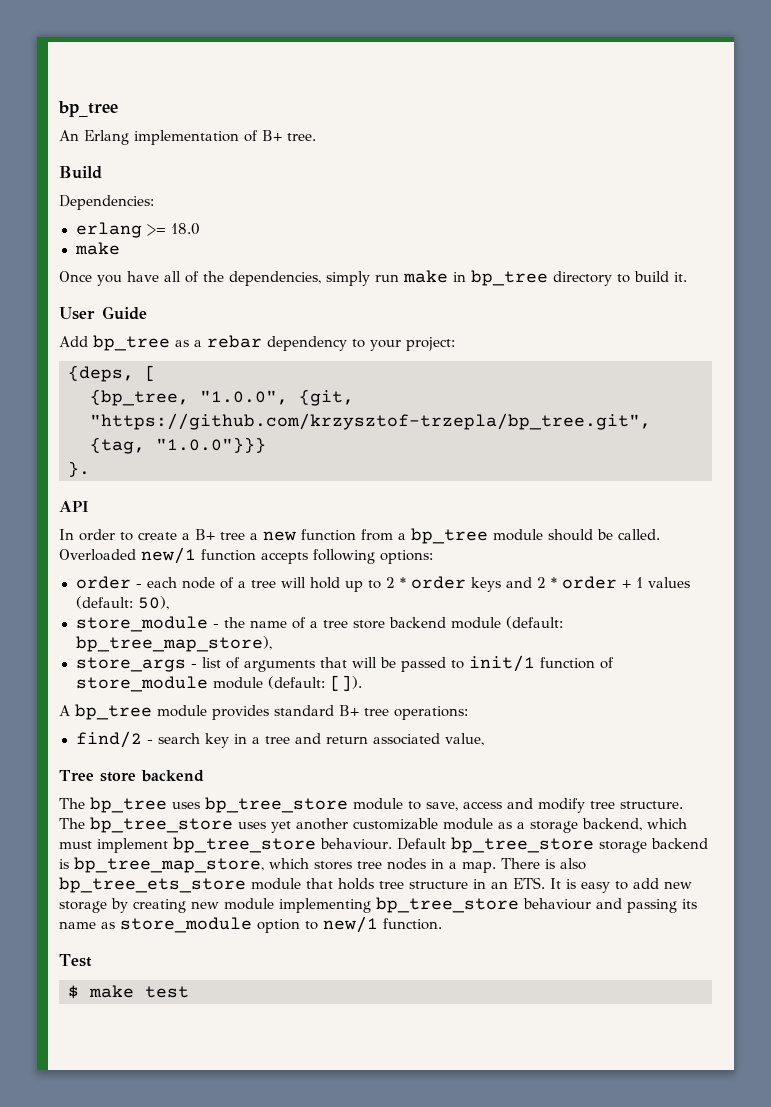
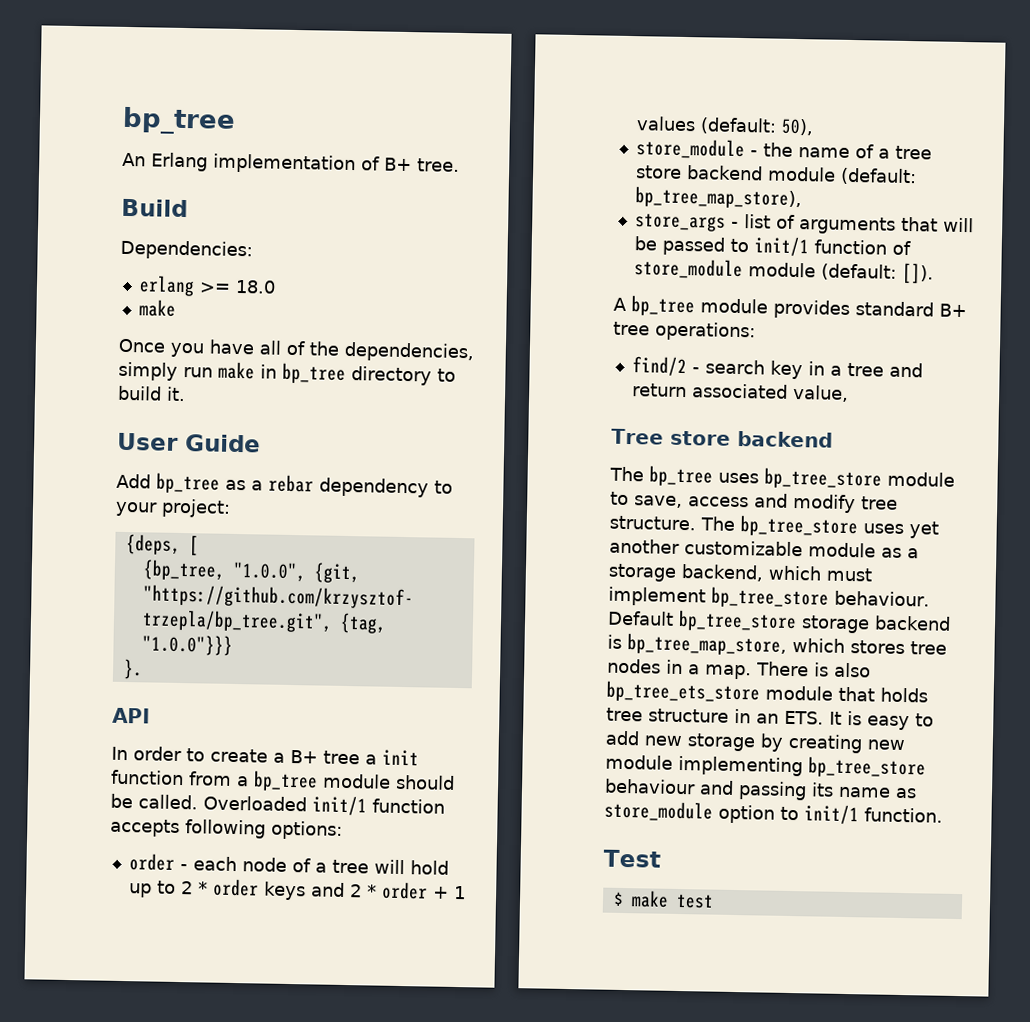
[263,531,296,541] new -> [382,749,419,766] init
[141,547,196,564] new/1 -> [312,795,367,816] init/1
[323,916,378,933] new/1 -> [804,804,859,825] init/1

